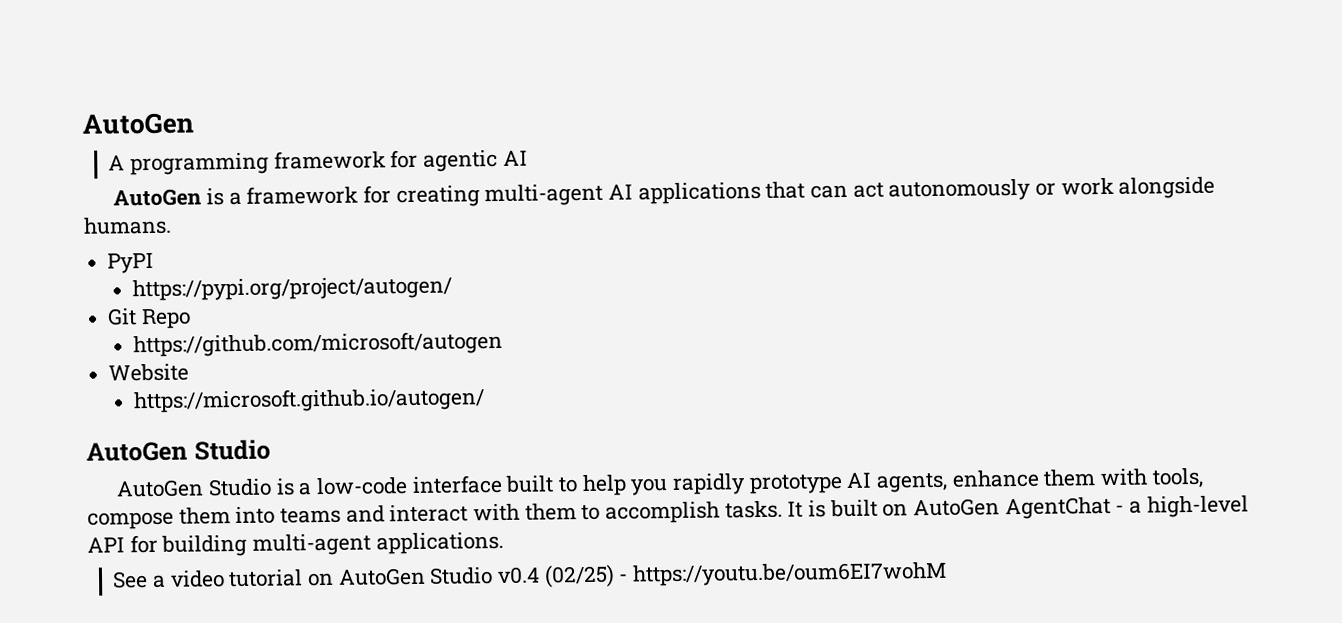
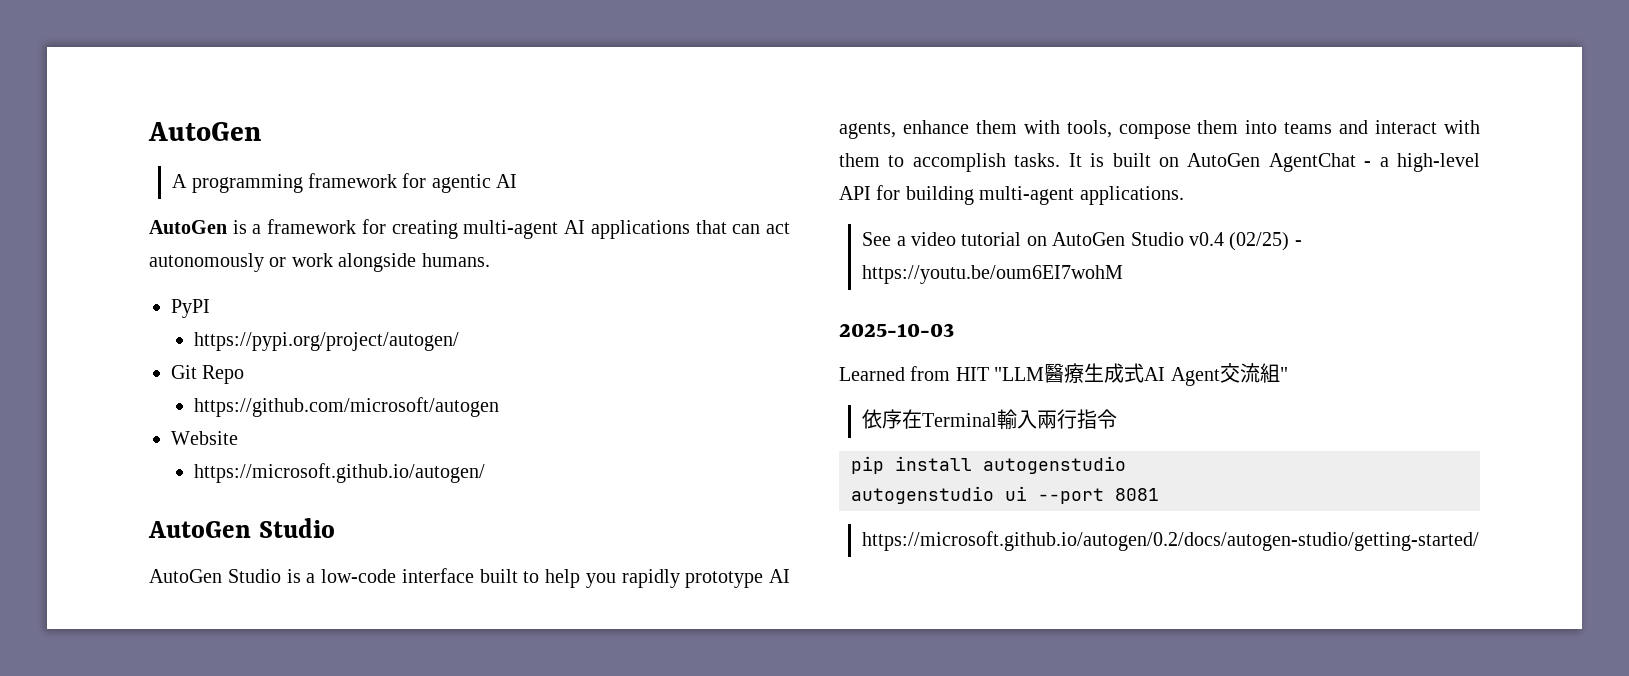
(947, 574) none -> [839,323,954,337] [839,363,1288,386] [862,409,1118,430] [851,456,1126,474] [851,486,1159,504] [862,531,1480,551] // 2025-10-03 // Learned from HIT "LLM醫療生成式AI Agent交流組" // 依序在Terminal輸入兩行指令 // pip install autogenstudio // autogenstudio ui --port 8081 // https://microsoft.github.io/autogen/0.2/docs/autogen-studio/getting-started/

